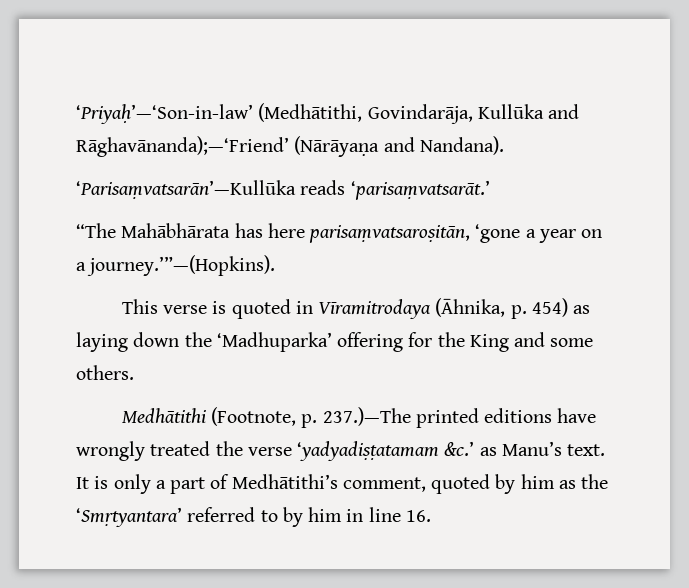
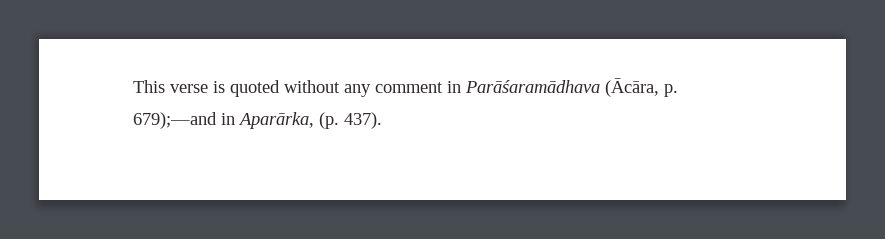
[76,103,580,124] [76,136,504,157] [76,180,490,200] [76,223,603,243] [76,255,276,276] [121,298,591,319] [76,332,594,352] [76,365,134,380] [121,407,597,428] [76,441,606,461] [76,474,609,494] [76,507,431,527] ‘Priyaḥ’—‘Son-in-law’ (Medhātithi, Govindarāja, Kullūka and Rāghavānanda);—‘Friend’ (Nārāyaṇa and Nandana). // ‘Parisaṃvatsarān’—Kullūka reads ‘parisaṃvatsarāt.’ // “The Mahābhārata has here parisaṃvatsaroṣitān, ‘gone a year on a journey.’”—(Hopkins). // This verse is quoted in Vīramitrodaya (Āhnika, p. 454) as laying down the ‘Madhuparka’ offering for the King and some others. // Medhātithi (Footnote, p. 237.)—The printed editions have wrongly treated the verse ‘yadyadiṣṭatamam &c.’ as Manu’s text. It is only a part of Medhātithi’s comment, quoted by him as the ‘Smṛtyantara’ referred to by him in line 16. -> [133,78,678,97] [133,112,382,129] This verse is quoted without any comment in Parāśaramādhava (Ācāra, p. 679);—and in Aparārka, (p. 437).

